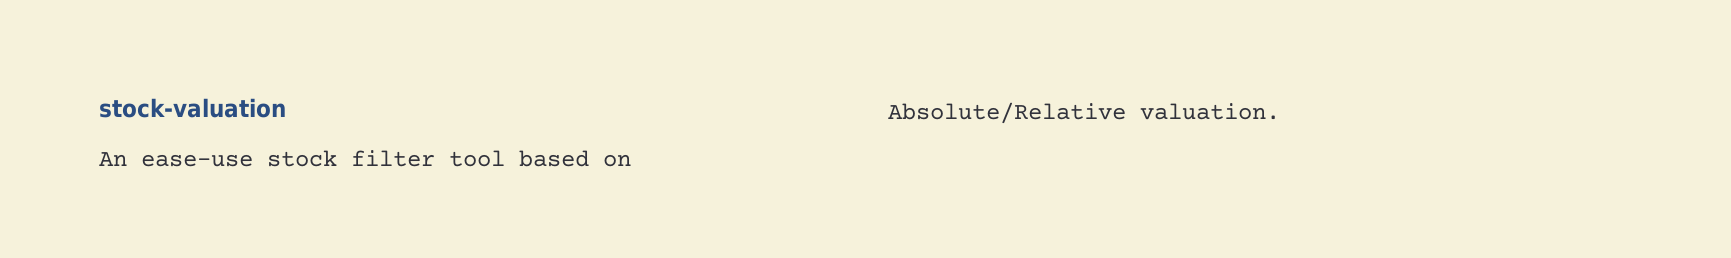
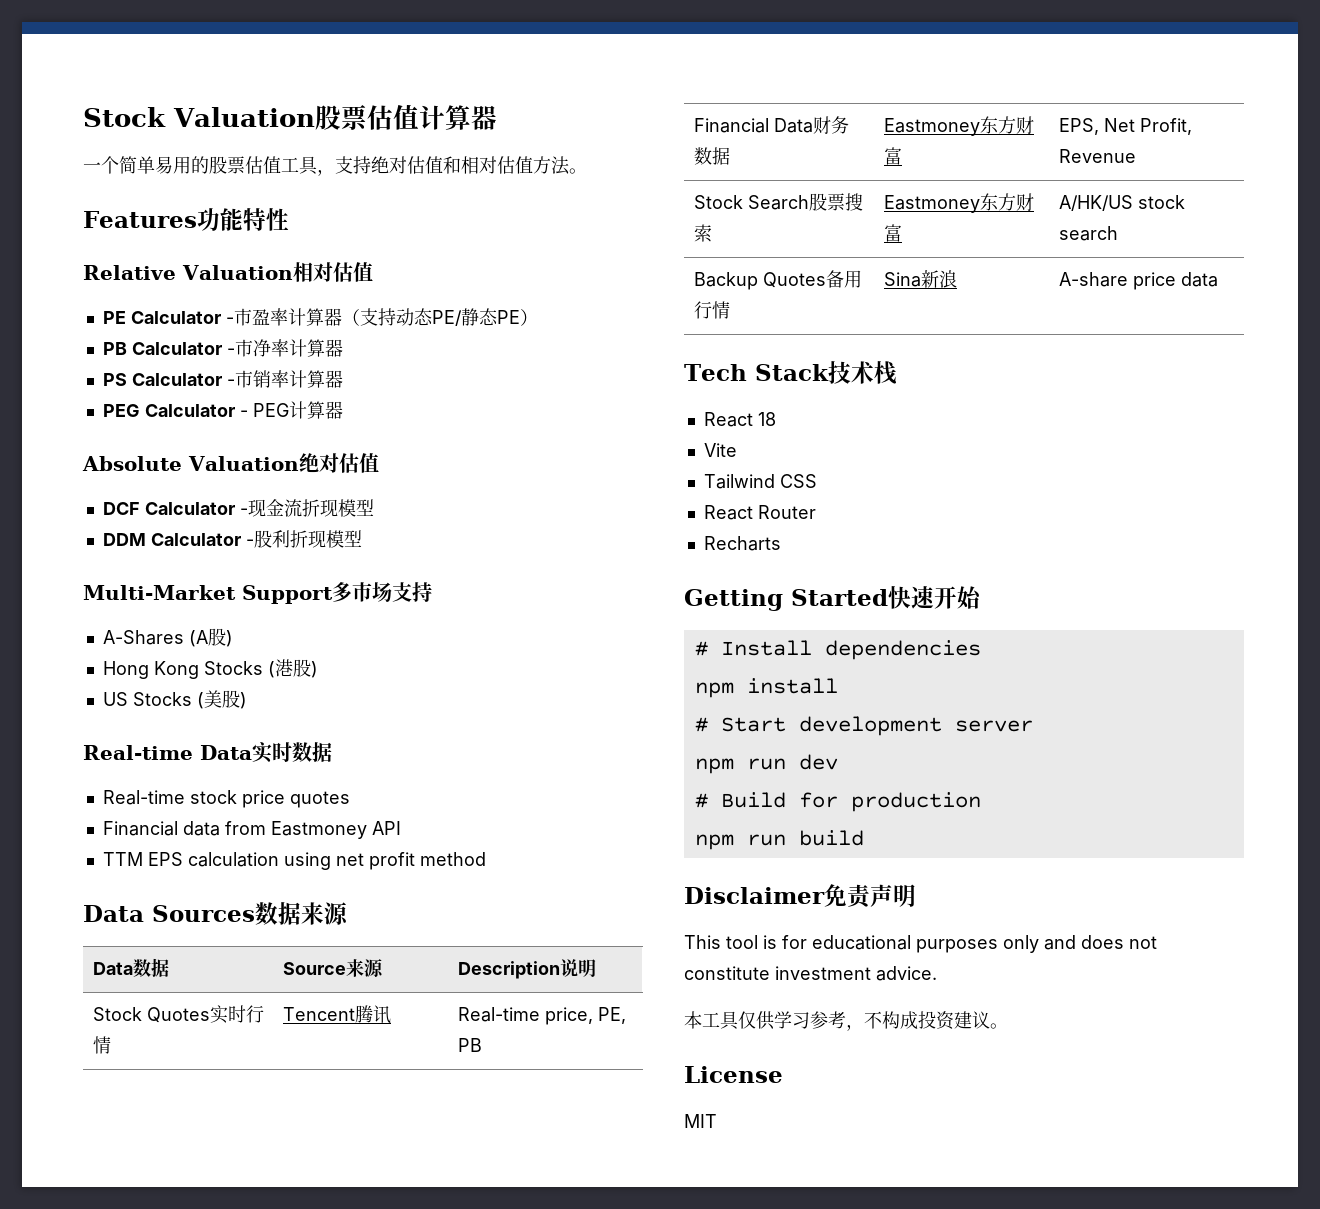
[99,98,286,118] [99,150,631,167] [888,102,1280,124] stock-valuation // An ease-use stock filter tool based on Absolute/Relative valuation. -> [83,104,497,130] [83,156,587,176] [83,208,289,231] [83,262,373,282] [102,308,538,326] [102,339,343,357] [102,370,343,388] [102,401,343,419] [82,453,379,473] [102,499,374,517] [102,530,362,548] [83,582,432,604] [102,628,233,647] [102,659,318,679] [102,690,247,709] [83,742,332,763] [102,790,350,808] [102,821,401,839] [102,852,486,870] [83,902,349,925] [92,958,169,977] [282,959,384,977] [457,959,596,979] [92,1005,264,1024] [92,1036,111,1054] [282,1005,391,1024] [457,1007,626,1025] [457,1038,482,1052] [693,116,849,134] [693,147,730,165] [883,116,1034,136] [883,147,902,165] [1058,118,1192,135] [1058,149,1136,163] [693,193,863,211] [693,224,712,242] [883,193,1034,213] [883,224,902,242] [1058,195,1185,211] [1058,226,1118,241] [693,270,862,290] [693,301,730,319] [883,270,957,288] [1058,272,1218,290] [684,361,897,385] [703,412,776,427] [703,443,737,457] [703,474,817,489] [703,505,816,520] [703,536,781,551] [684,586,982,611] [694,640,981,660] [694,678,838,698] [694,716,1033,736] [694,754,838,774] [694,792,981,812] [694,830,864,850] [684,884,916,909] [684,935,1157,953] [684,966,937,981] [684,1011,1008,1031] [684,1066,783,1083] [684,1114,717,1128] Stock Valuation股票估值计算器 // 一个简单易用的股票估值工具，支持绝对估值和相对估值方法。 // Features功能特性 // Relative Valuation相对估值 // PE Calculator -市盈率计算器（支持动态PE/静态PE） // PB Calculator -市净率计算器 // PS Calculator -市销率计算器 // PEG Calculator - PEG计算器 // Absolute Valuation绝对估值 // DCF Calculator -现金流折现模型 // DDM Calculator -股利折现模型 // Multi-Market Support多市场支持 // A-Shares (A股) // Hong Kong Stocks (港股) // US Stocks (美股) // Real-time Data实时数据 // Real-time stock price quotes // Financial data from Eastmoney API // TTM EPS calculation using net profit method // Data Sources数据来源 // Data数据 | Source来源 | Description说明 // Stock Quotes实时行情 | Tencent腾讯 | Real-time price, PE, PB // Financial Data财务数据 | Eastmoney东方财富 | EPS, Net Profit, Revenue // Stock Search股票搜索 | Eastmoney东方财富 | A/HK/US stock search // Backup Quotes备用行情 | Sina新浪 | A-share price data // Tech Stack技术栈 // React 18 // Vite // Tailwind CSS // React Router // Recharts // Getting Started快速开始 // # Install dependencies // npm install // # Start development server // npm run dev // # Build for production // npm run build // Disclaimer免责声明 // This tool is for educational purposes only and does not constitute investment advice. // 本工具仅供学习参考，不构成投资建议。 // License // MIT

